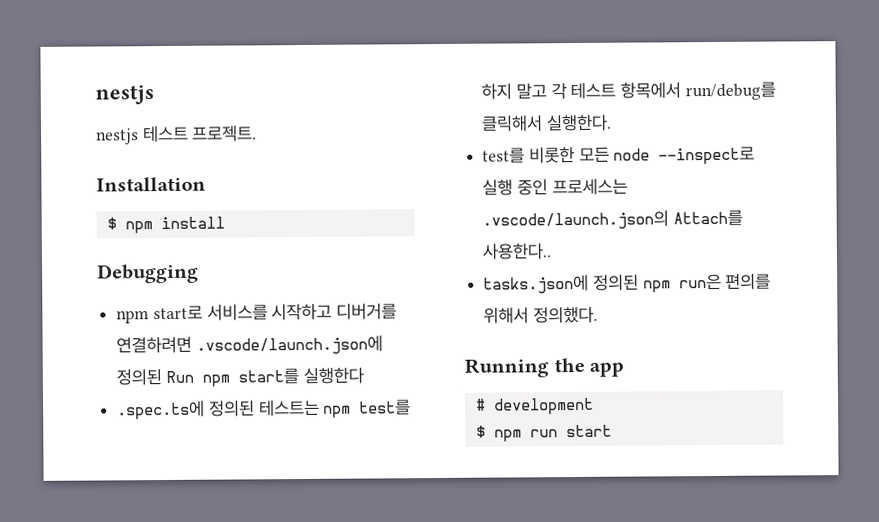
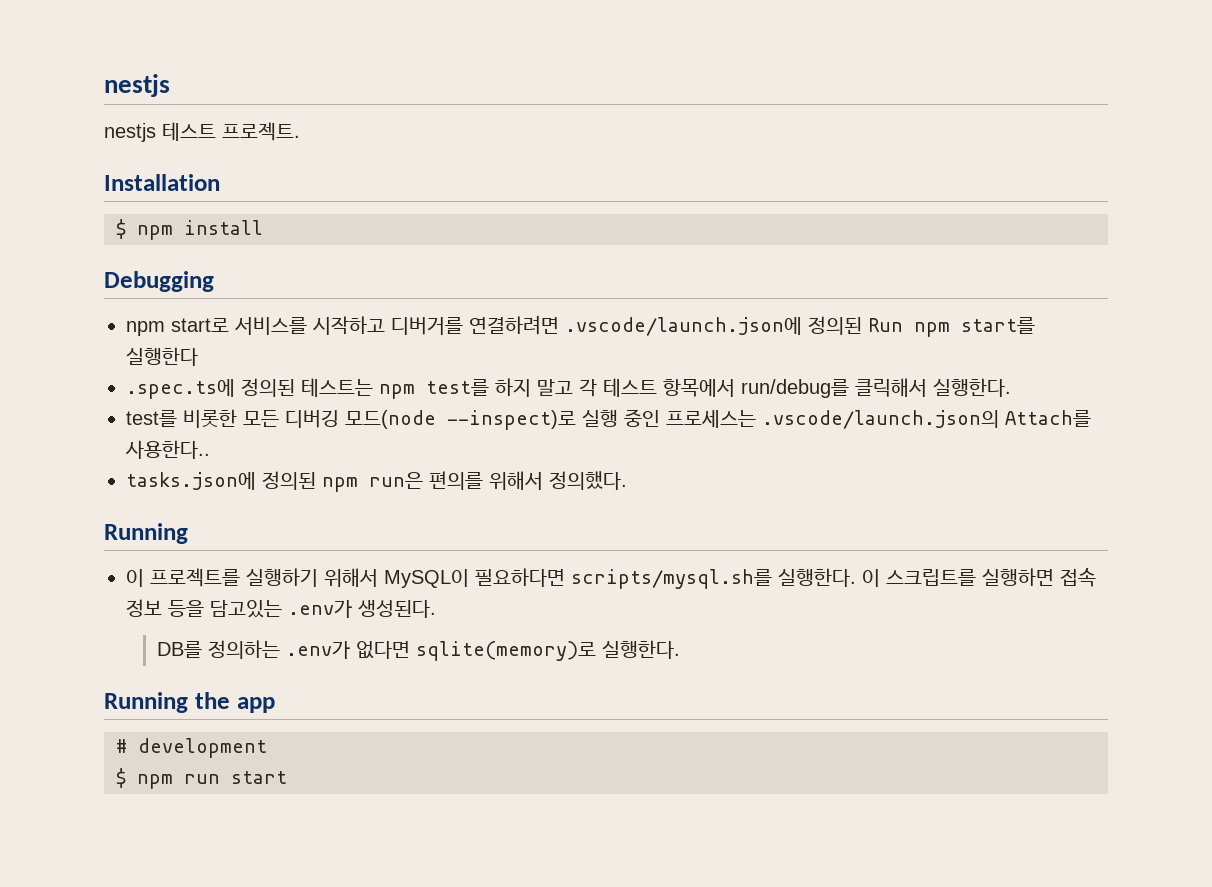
[613,146,756,165] node --inspect로 -> [285,410,576,430] 디버깅 모드(node --inspect)로
(549, 368) none -> [126,567,1096,589] [126,599,436,618] [157,640,681,661] [104,692,188,713] // 이 프로젝트를 실행하기 위해서 MySQL이 필요하다면 scripts/mysql.sh를 실행한다. 이 스크립트를 실행하면 접속 정보 등을 담고있는 .env가 생성된다. // DB를 정의하는 .env가 없다면 sqlite(memory)로 실행한다. // Running

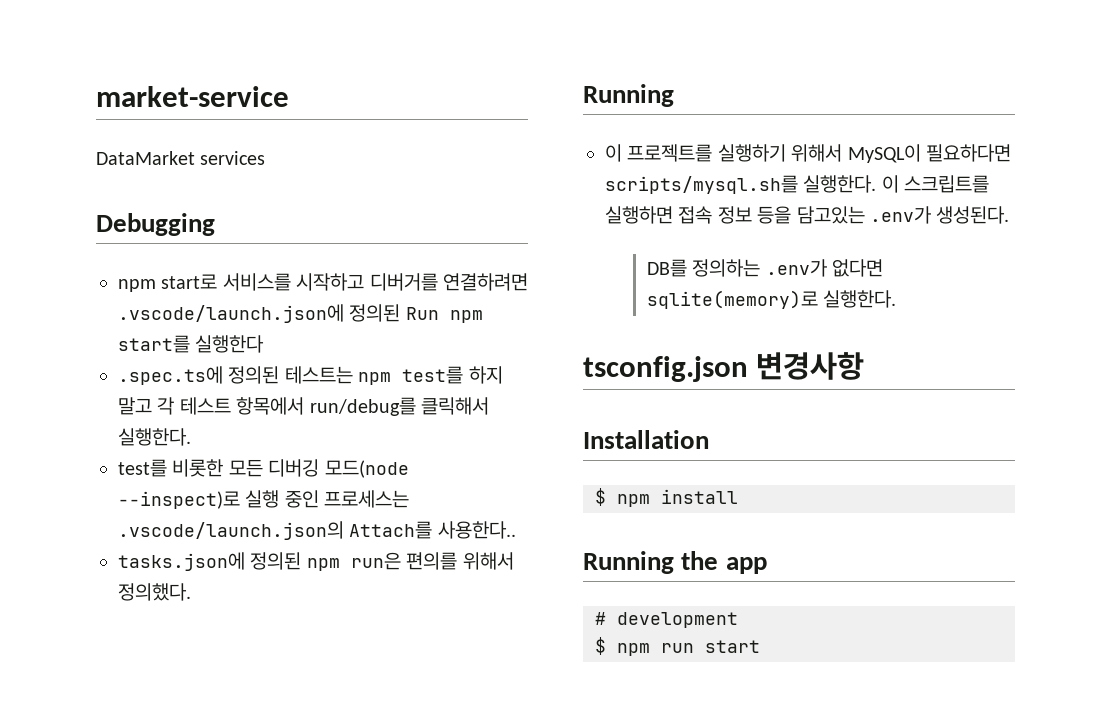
[104,74,170,97] [104,122,300,142] [104,174,220,191] [116,219,263,240] nestjs // nestjs 테스트 프로젝트. // Installation // $ npm install -> [96,86,289,107] [96,151,266,165] market-service // DataMarket services
(681, 649) none -> [583,352,865,382] [583,430,709,449] [595,488,738,507] // tsconfig.json 변경사항 // Installation // $ npm install

